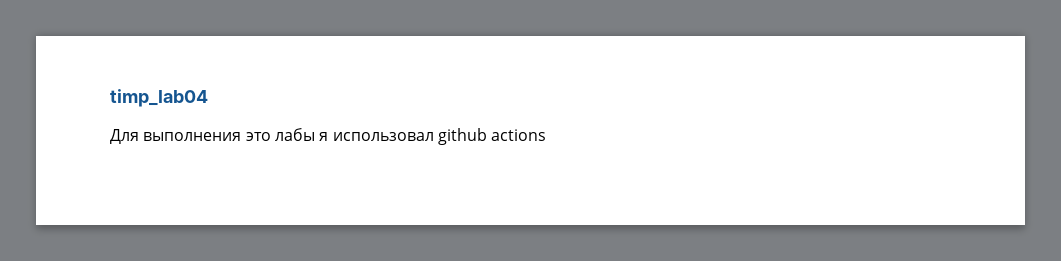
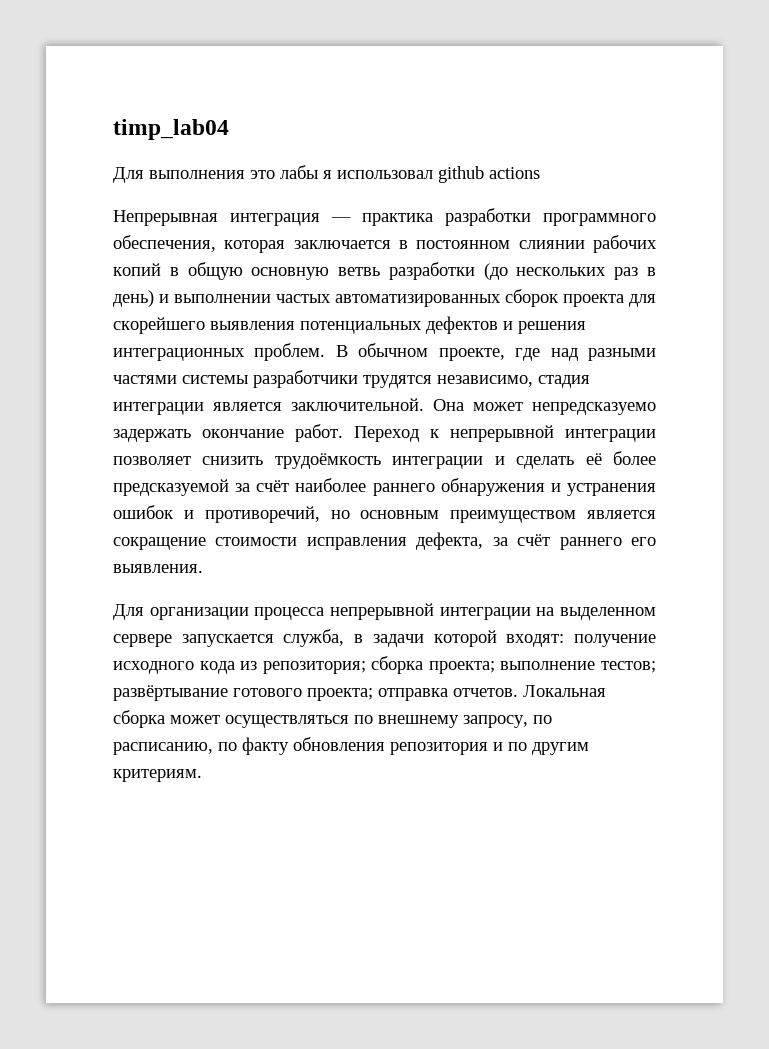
(547, 135) none -> [113,208,656,226] [113,235,657,253] [113,262,656,280] [113,289,656,307] [113,316,586,334] [113,343,656,361] [113,370,590,388] [113,398,656,415] [113,424,656,442] [113,451,657,469] [113,478,656,496] [113,505,656,523] [113,532,657,550] [113,564,203,573] [113,603,656,620] [113,629,656,647] [113,656,656,674] [113,685,606,701] [113,710,552,728] [113,737,589,755] [113,769,202,782] // Непрерывная интеграция — практика разработки программного обеспечения, которая заключается в постоянном слиянии рабочих копий в общую основную ветвь разработки (до нескольких раз в день) и выполнении частых автоматизированных сборок проекта для скорейшего выявления потенциальных дефектов и решения интеграционных проблем. В обычном проекте, где над разными частями системы разработчики трудятся независимо, стадия интеграции является заключительной. Она может непредсказуемо задержать окончание работ. Переход к непрерывной интеграции позволяет снизить трудоёмкость интеграции и сделать её более предсказуемой за счёт наиболее раннего обнаружения и устранения ошибок и противоречий, но основным преимуществом является сокращение стоимости исправления дефекта, за счёт раннего его выявления. // Для организации процесса непрерывной интеграции на выделенном сервере запускается служба, в задачи которой входят: получение исходного кода из репозитория; сборка проекта; выполнение тестов; развёртывание готового проекта; отправка отчетов. Локальная сборка может осуществляться по внешнему запросу, по расписанию, по факту обновления репозитория и по другим критериям.

